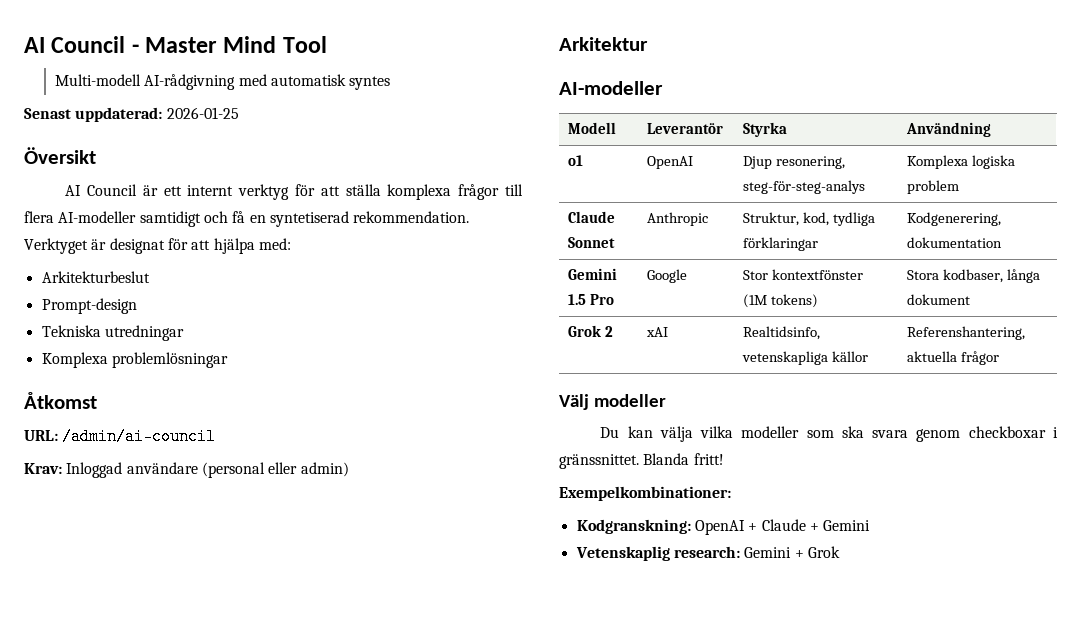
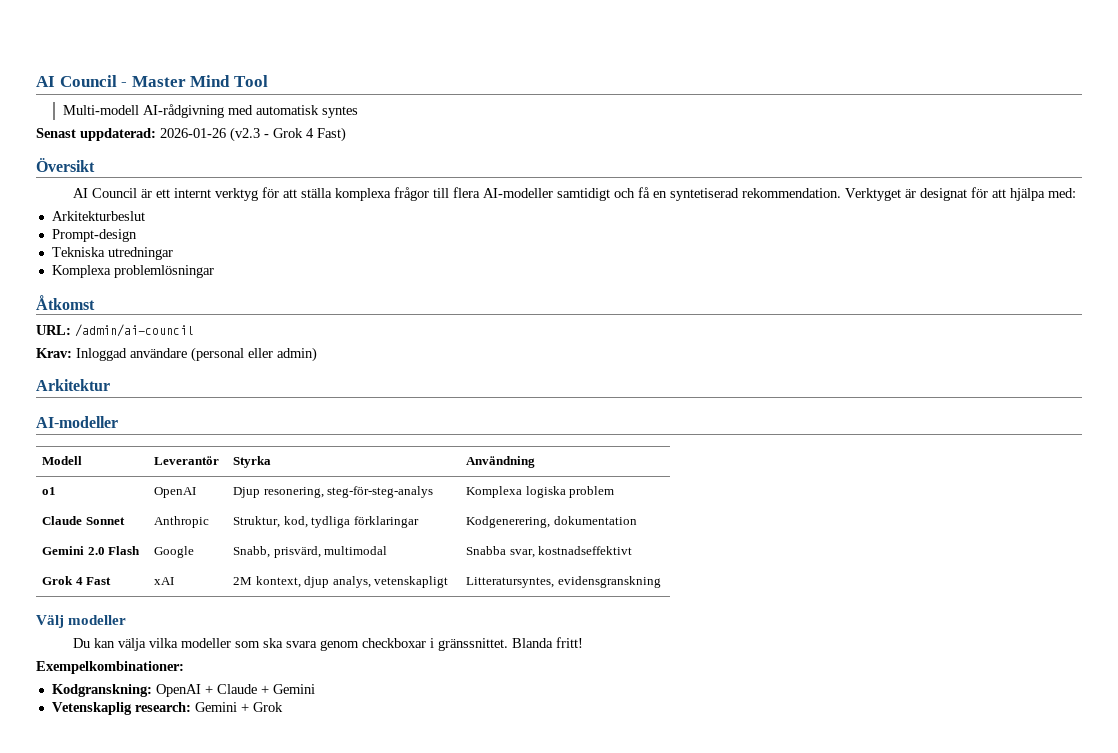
[166,107,239,119] 2026-01-25 -> [160,127,346,142] 2026-01-26 (v2.3 - Grok 4 Fast)
[568,294,615,305] 1.5 Pro -> [87,546,141,555] 2.0 Flash
[743,269,864,280] [743,294,819,308] [907,269,1041,283] [907,294,971,305] [568,325,614,337] Stor kontextfönster (1M tokens) | Stora kodbaser, långa dokument // Grok 2 -> [233,546,388,558] [466,546,633,558] [42,576,112,585] Snabb, prisvärd, multimodal | Snabba svar, kostnadseffektivt // Grok 4 Fast
[743,326,821,340] [742,351,869,365] [907,326,1026,340] [907,351,1000,365] Realtidsinfo, vetenskapliga källor | Referenshantering, aktuella frågor -> [233,576,449,588] [466,576,661,588] 2M kontext, djup analys, vetenskapligt | Litteratursyntes, evidensgranskning

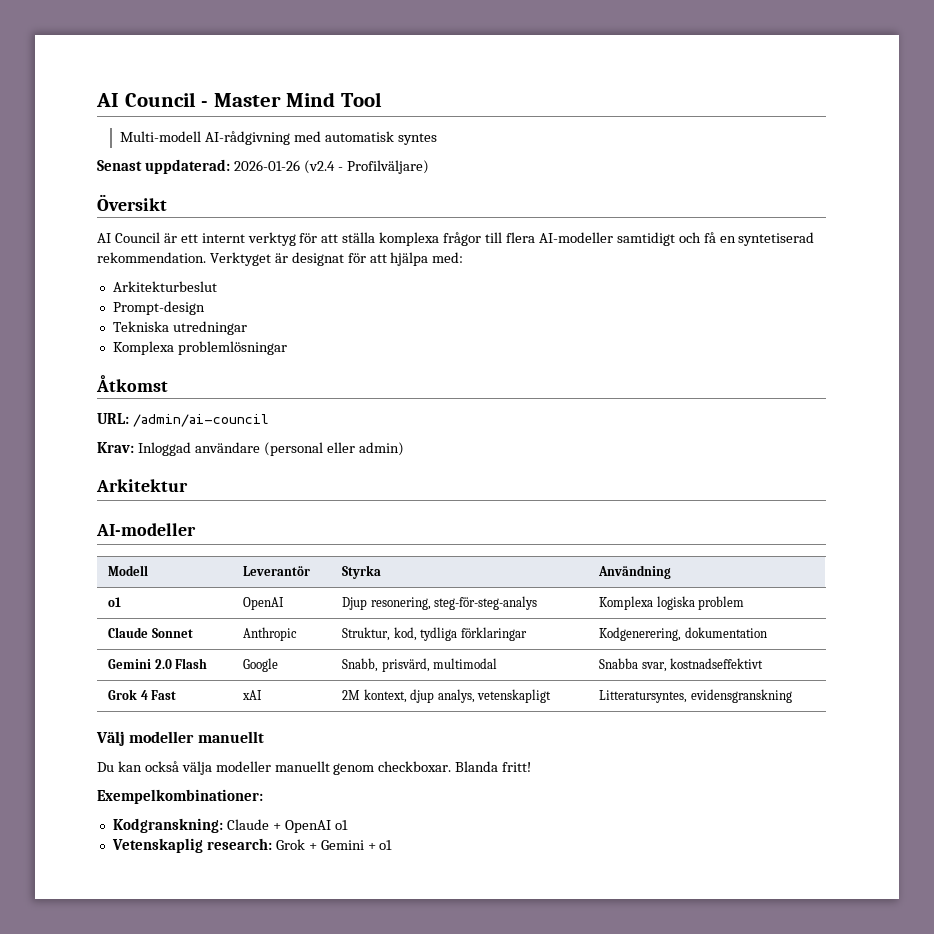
[230,127,346,142] (v2.3 - Grok 4 Fast) -> [303,160,429,174] (v2.4 - Profilväljare)
(127, 620) none -> [197,731,264,743] manuellt
[117,638,508,651] välja vilka modeller som ska svara genom checkboxar i gränssnittet. -> [144,761,452,775] också välja modeller manuellt genom checkboxar.
[155,684,315,697] OpenAI + Claude + Gemini -> [226,819,348,833] Claude + OpenAI o1
(191, 707) none -> [275,839,317,850] Grok +
[252,702,283,712] Grok -> [379,840,393,850] o1

